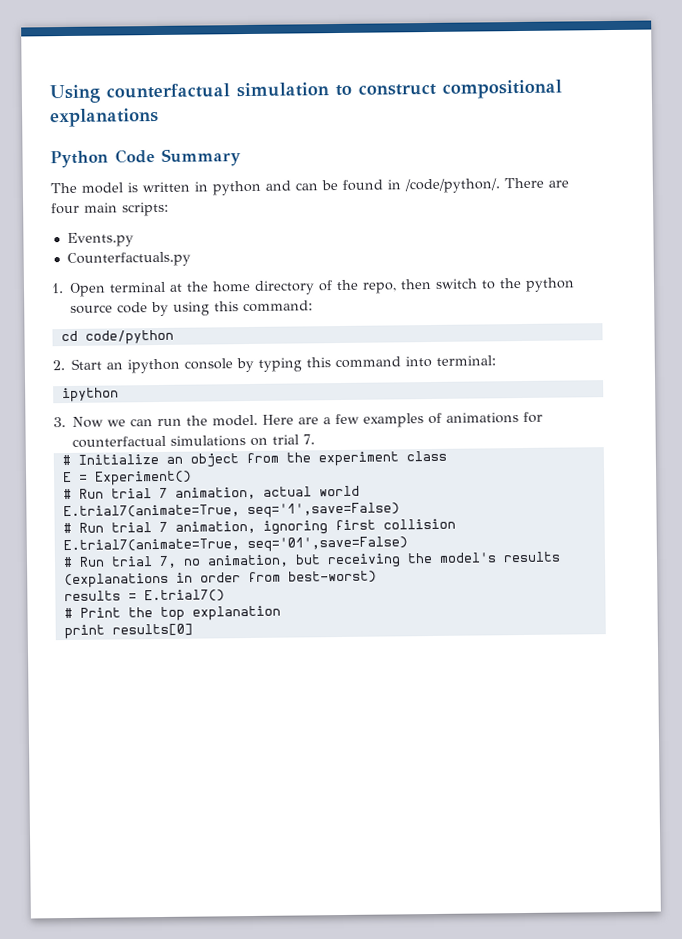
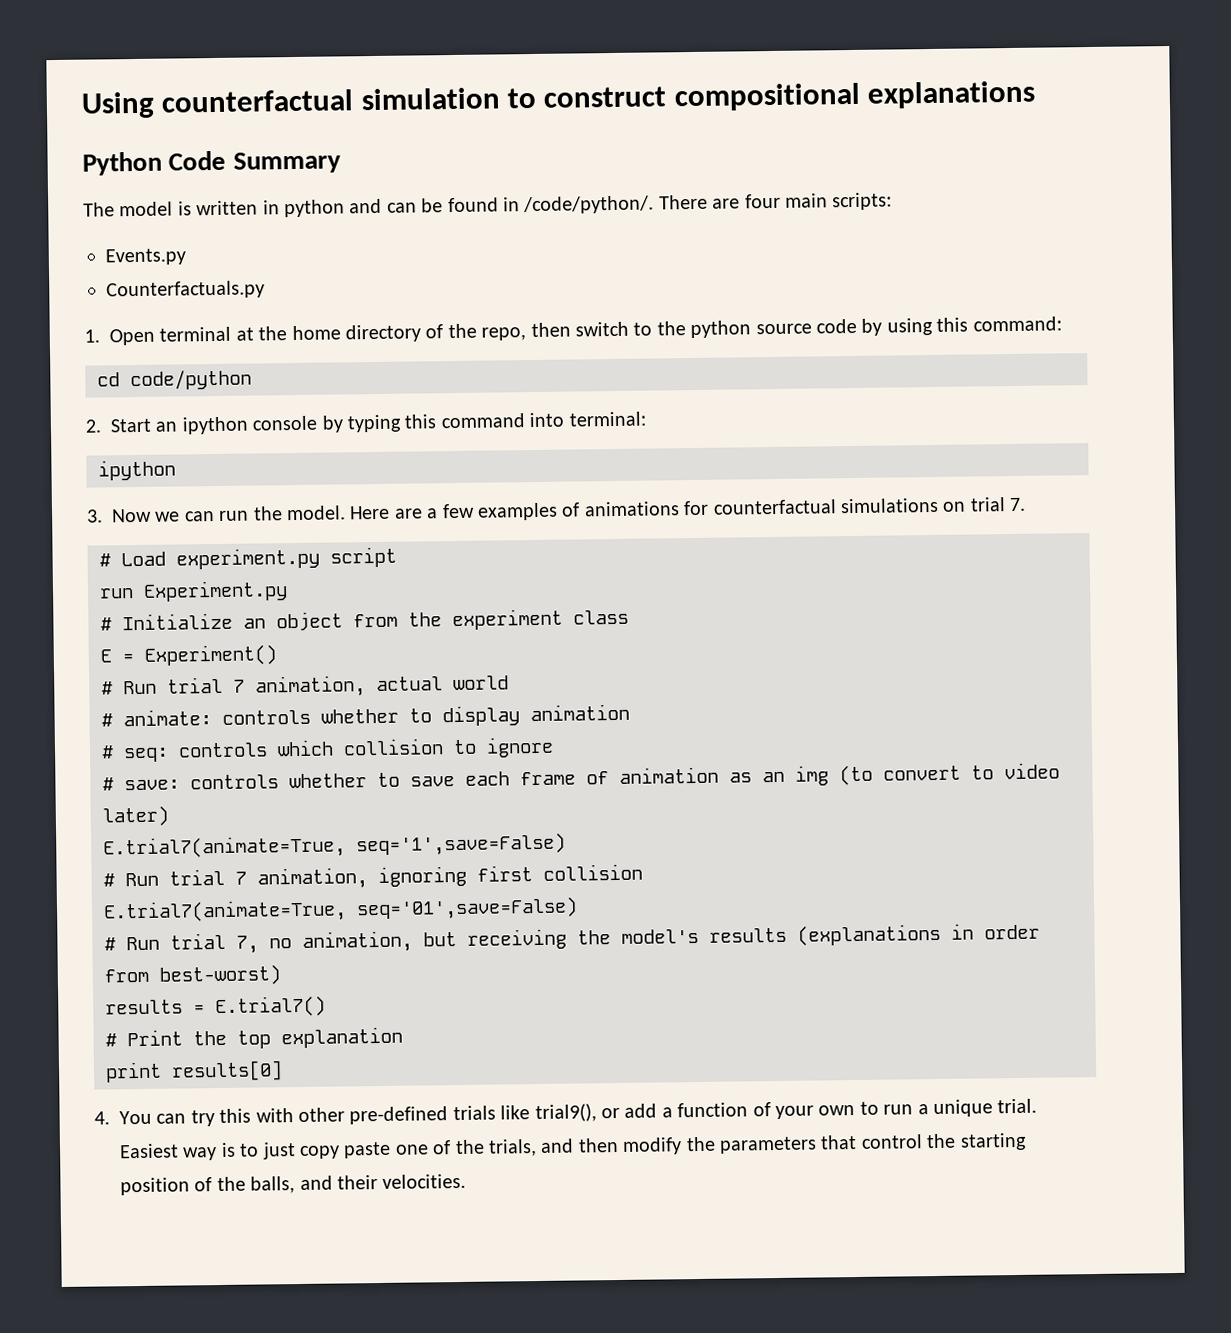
(316, 439) none -> [99,546,397,570] [99,580,288,602] // # Load experiment.py script // run Experiment.py
(360, 491) none -> [101,703,630,727] [101,736,554,763] [102,762,1060,791] [102,805,169,827] // # animate: controls whether to display animation // # seq: controls which collision to ignore // # save: controls whether to save each frame of animation as an img (to convert to video later)
(193, 630) none -> [94,1098,1038,1127] [119,1132,1027,1161] [120,1173,467,1196] // 4. You can try this with other pre-defined trials like trial9(), or add a function of your own to run a unique trial. Easiest way is to just copy paste one of the trials, and then modify the parameters that control the starting position of the balls, and their velocities.

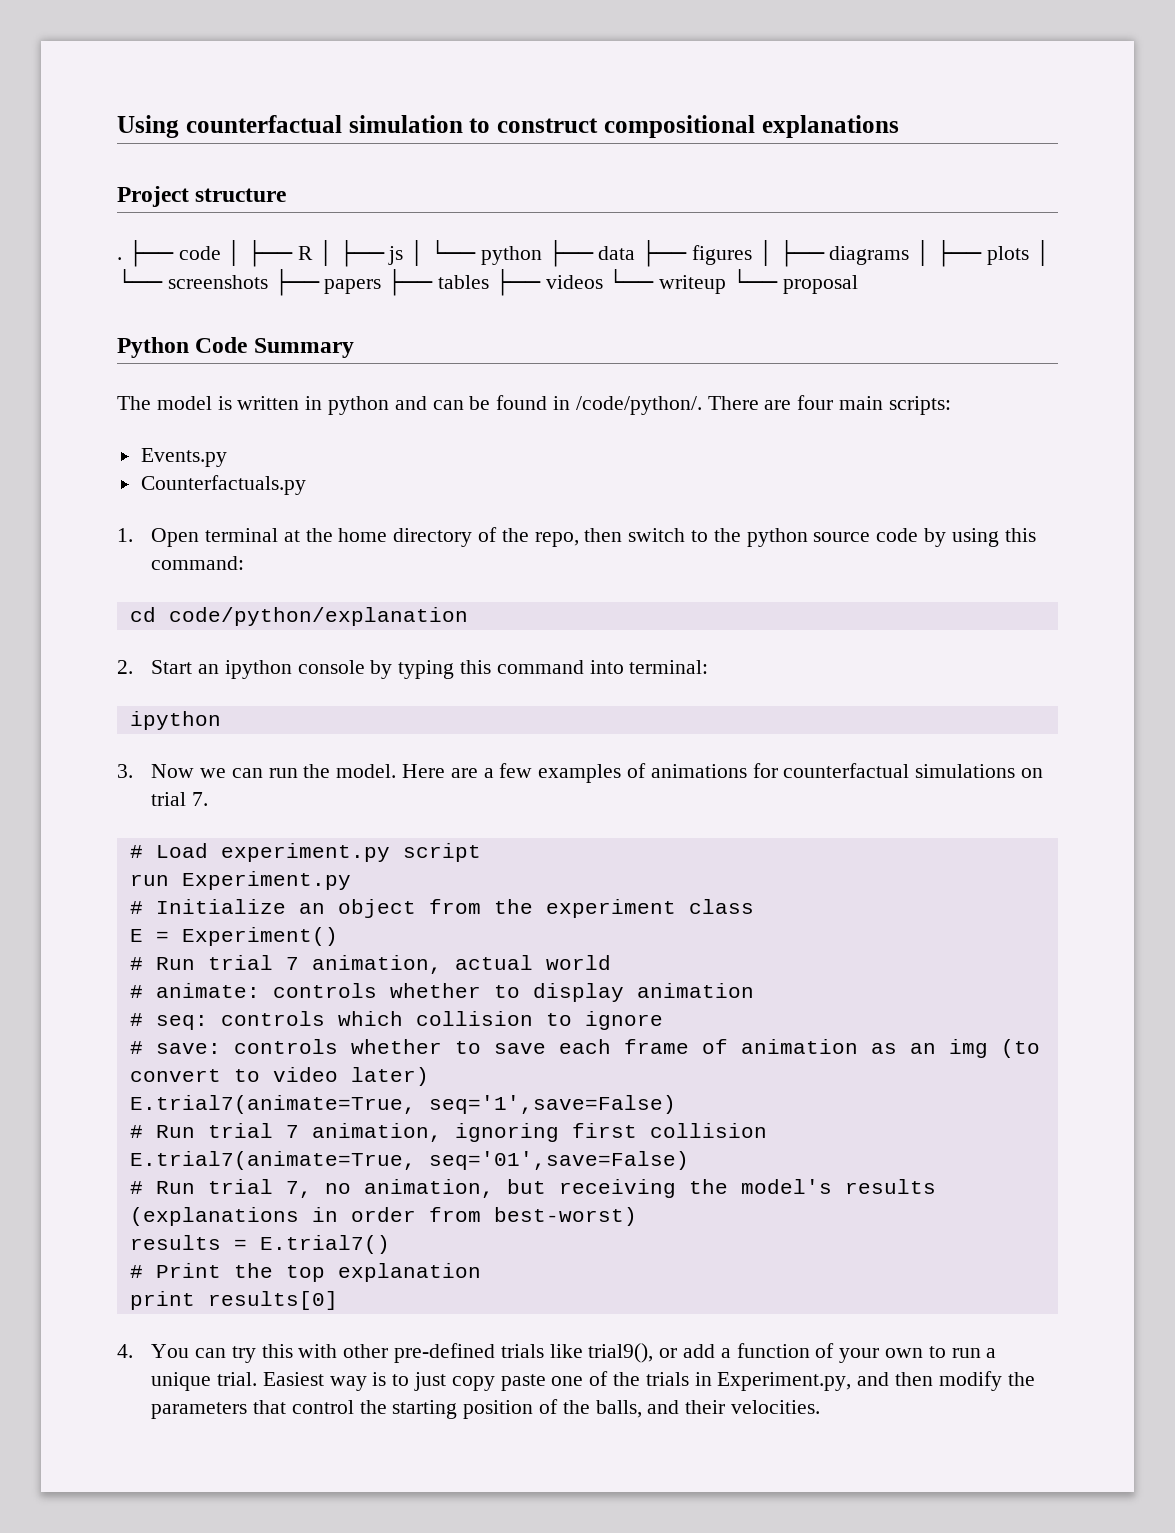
(1036, 94) none -> [117,186,287,207] [117,240,1050,267] [117,269,858,296] // Project structure // . ├── code │ ├── R │ ├── js │ └── python ├── data ├── figures │ ├── diagrams │ ├── plots │ └── screenshots ├── papers ├── tables ├── videos └── writeup └── proposal
[130,369,252,391] code/python -> [168,607,468,626] code/python/explanation
[487,1139,537,1157] trials, -> [645,1372,852,1391] trials in Experiment.py,

